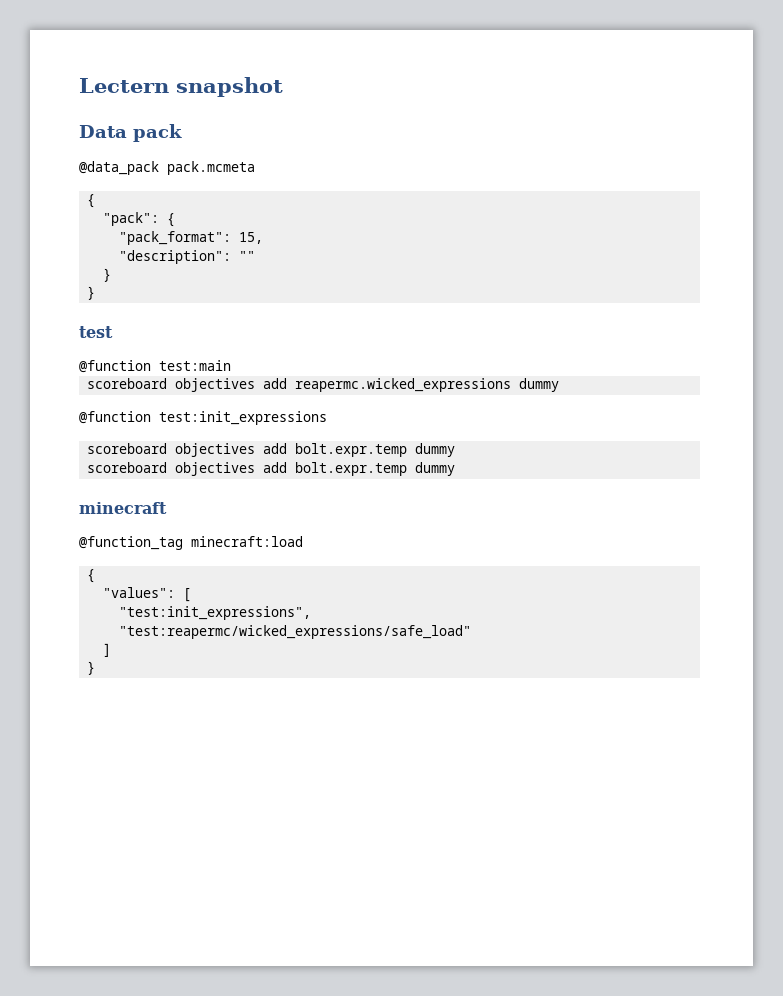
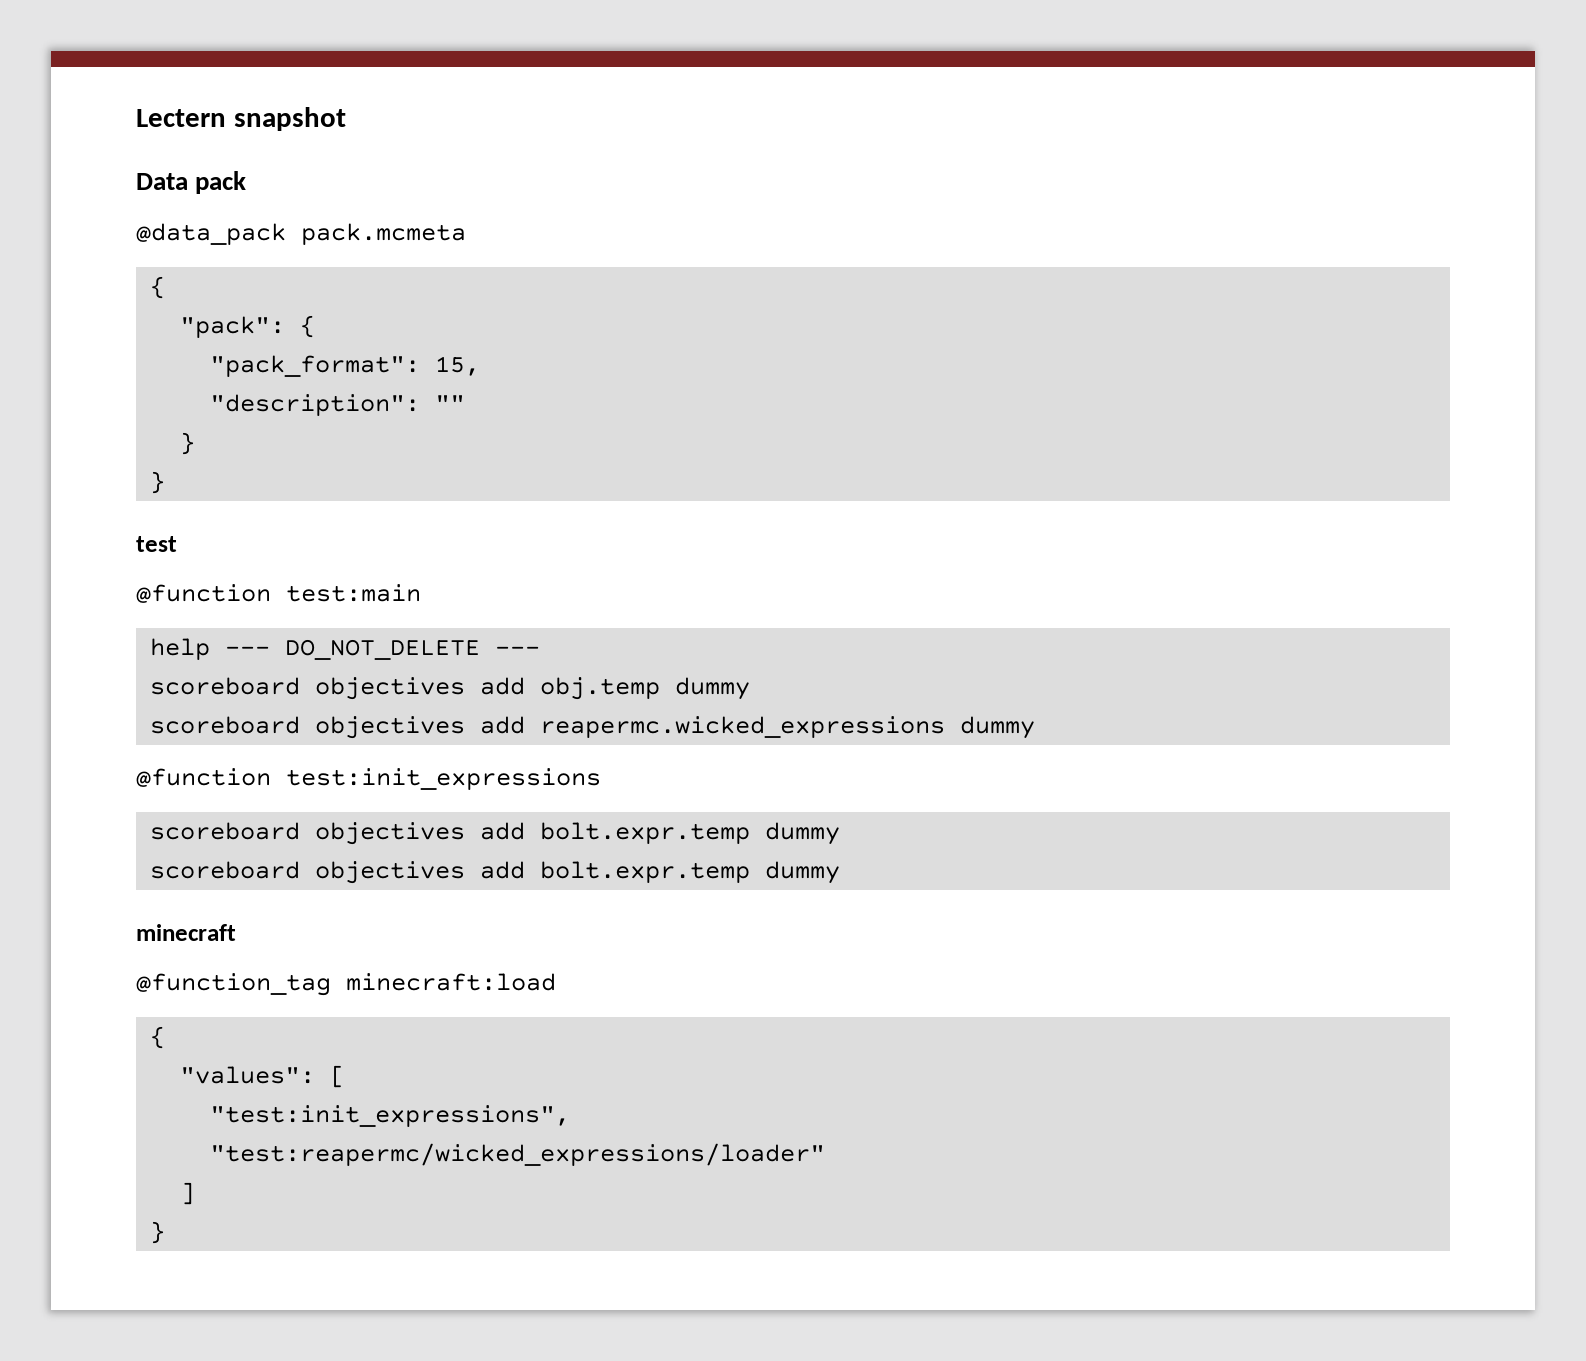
(231, 365) none -> [149,638,540,660] [149,677,750,700] // help --- DO_NOT_DELETE --- // scoreboard objectives add obj.temp dummy
[119,625,472,639] "test:reapermc/wicked_expressions/safe_load" -> [209,1143,825,1166] "test:reapermc/wicked_expressions/loader"

